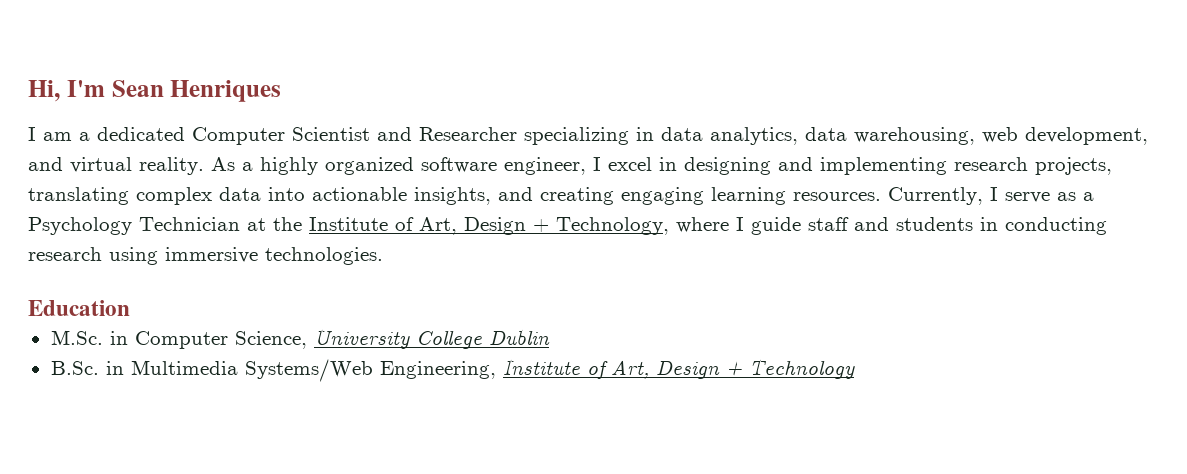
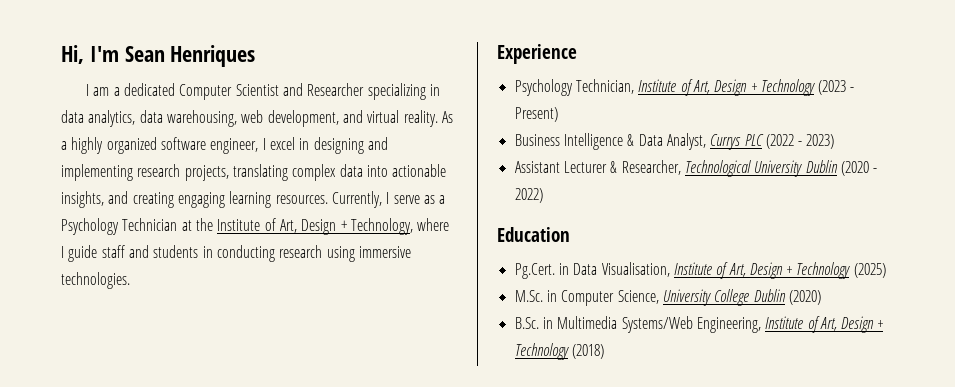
[28,300,130,316] Education -> [497,44,577,64] [514,79,855,96] [514,107,558,122] [514,133,835,150] [514,160,878,177] [514,188,543,203] [497,227,570,242] [514,262,886,279] Experience // Psychology Technician, Institute of Art, Design + Technology (2023 - Present) // Business Intelligence & Data Analyst, Currys PLC (2022 - 2023) // Assistant Lecturer & Researcher, Technological University Dublin (2020 - 2022) // Education // Pg.Cert. in Data Visualisation, Institute of Art, Design + Technology (2025)
(550, 337) none -> [788,290,821,305] (2020)
(855, 369) none -> [571,344,604,359] (2018)

